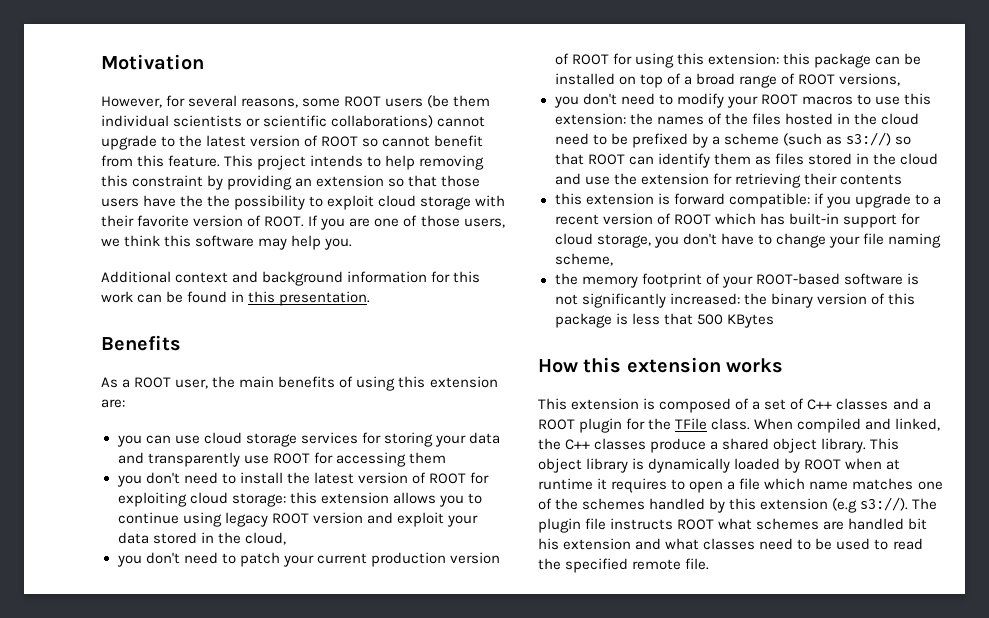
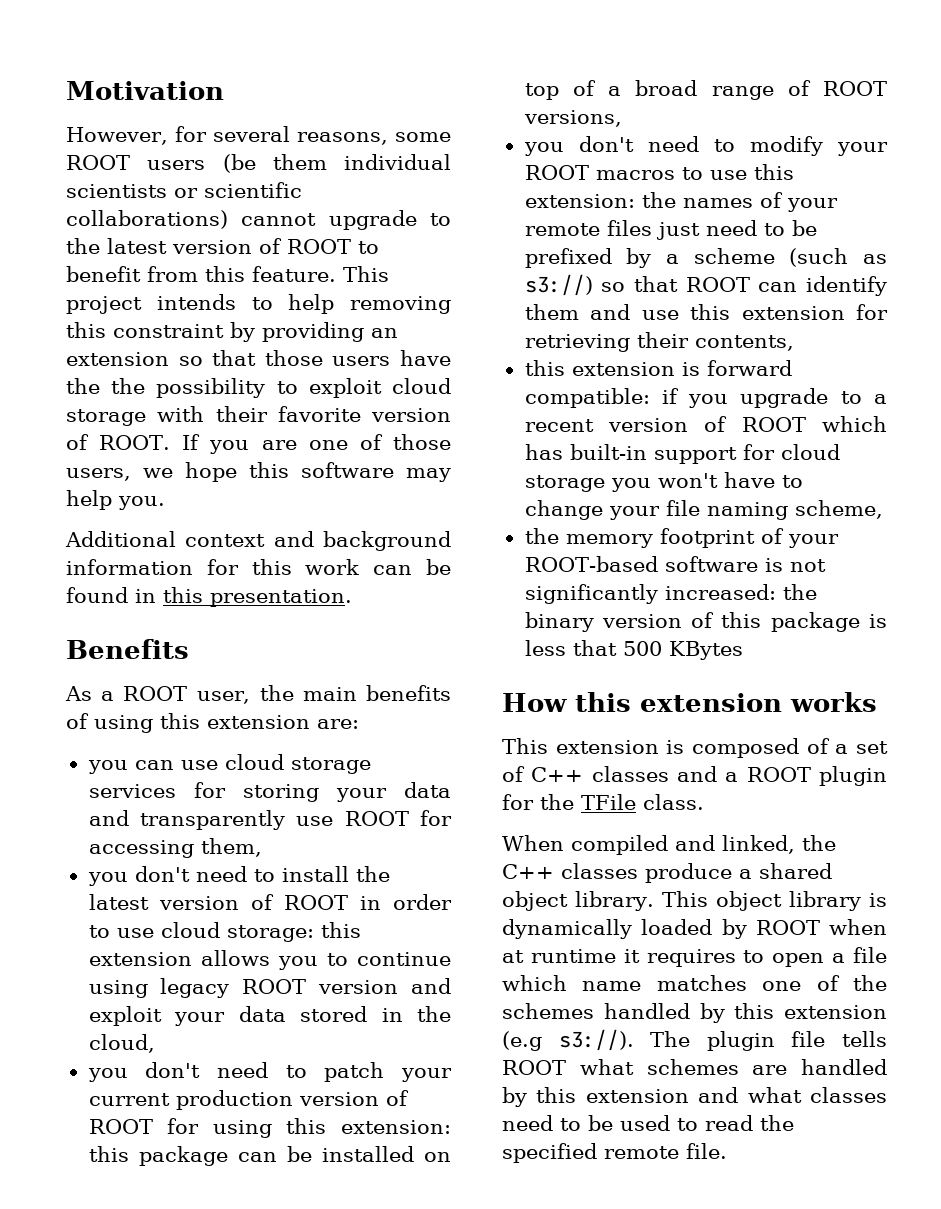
[362,136,431,147] so cannot -> [358,241,379,254] to
[124,235,161,247] think -> [185,462,237,482] hope
[408,452,446,464] them -> [200,838,262,857] them,
[470,472,490,484] [117,492,187,507] for exploiting -> [359,894,452,910] [88,925,154,938] in order to use
[724,113,919,125] the files hosted in the cloud -> [786,198,838,212] [524,220,700,240] your remote files just
[754,153,938,165] as files stored in the cloud -> (579, 312) none
[613,173,637,185] the -> [690,304,731,320] this
[839,174,902,185] contents -> [694,335,794,351] contents,
[596,233,717,248] storage, you don't -> [524,473,718,492] storage you won't
(751, 424) none -> (704, 802) //
[610,518,674,530] instructs -> [842,1031,887,1047] tells
[908,518,928,530] [538,538,559,550] bit his -> [502,1087,577,1107] by this

